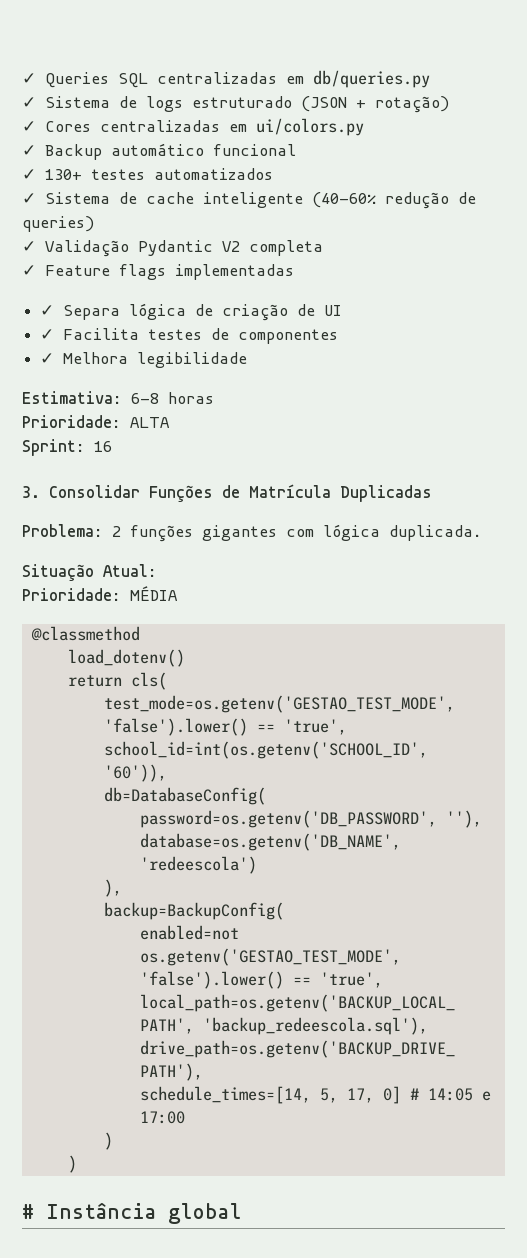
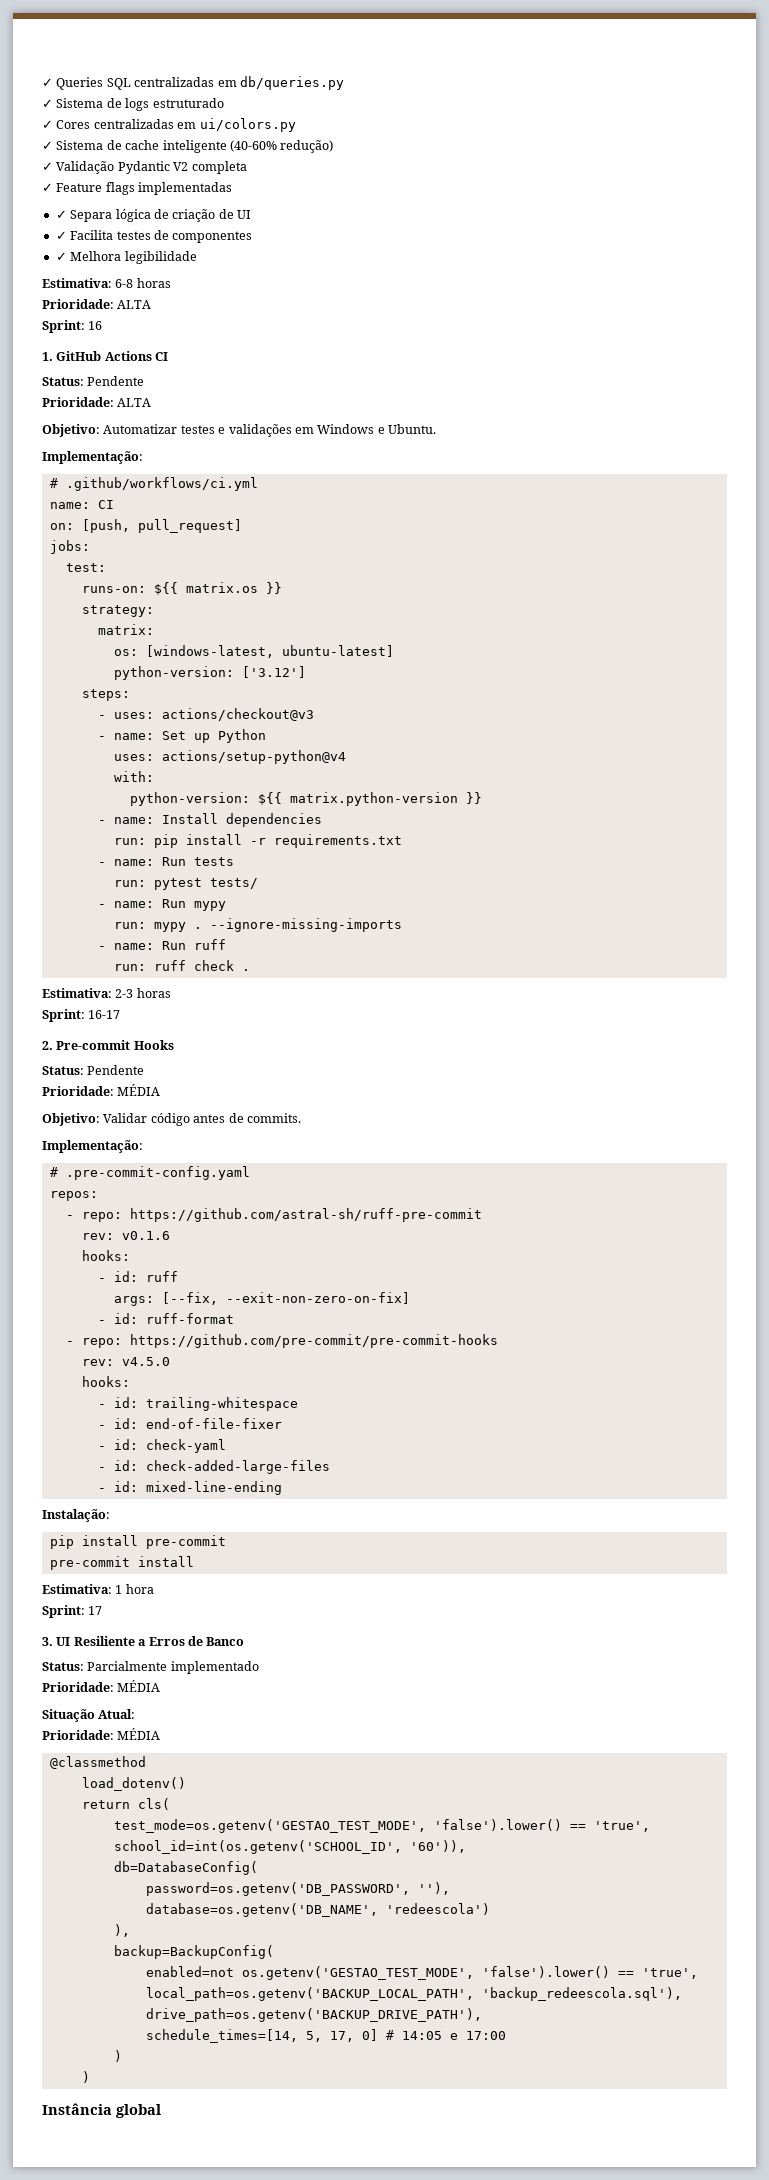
[301,96,449,113] (JSON + rotação) -> (224, 103) none
[22,143,296,160] [22,168,273,180] // ✓ Backup automático funcional // ✓ 130+ testes automatizados -> (296, 125) none
[385,192,476,209] [22,216,94,232] redução de queries) -> [280,140,334,153] redução)
[22,484,432,502] [22,524,482,542] 3. Consolidar Funções de Matrícula Duplicadas // Problema: 2 funções gigantes com lógica duplicada. -> [42,351,169,361] [42,376,145,386] [42,397,152,407] [42,424,436,437] [42,451,143,464] [49,477,258,491] [49,500,114,509] [49,519,242,533] [49,540,90,554] [65,563,106,572] [81,582,282,595] [81,605,154,617] [97,624,154,635] [113,645,394,658] [113,666,306,680] [81,689,130,701] [97,708,314,721] [97,729,266,743] [113,750,346,764] [113,771,154,782] [129,792,482,806] [97,813,322,827] [113,834,402,848] [97,857,234,866] [113,878,258,890] [97,899,226,911] [113,918,402,932] [97,939,226,950] [113,960,250,971] [42,988,171,998] [42,1009,121,1022] [42,1040,174,1050] [42,1065,145,1075] [42,1084,161,1096] [42,1113,301,1126] [42,1140,143,1153] [49,1166,250,1180] [49,1191,98,1201] [65,1208,482,1222] [81,1231,170,1240] [81,1250,130,1261] [97,1271,178,1282] [113,1292,410,1306] [97,1313,234,1324] [65,1334,498,1348] [81,1357,170,1366] [81,1376,130,1387] [97,1397,298,1411] [97,1418,282,1429] [97,1439,226,1453] [97,1460,330,1474] [97,1481,282,1495] [42,1509,110,1522] [49,1535,226,1549] [49,1556,194,1570] [42,1584,154,1594] [42,1605,103,1618] [42,1636,245,1646] [42,1661,259,1674] [42,1680,161,1692] 1. GitHub Actions CI // Status: Pendente // Prioridade: ALTA // Objetivo: Automatizar testes e validações em Windows e Ubuntu. // Implementação: // # .github/workflows/ci.yml // name: CI // on: [push, pull_request] // jobs: // test: // runs-on: ${{ matrix.os }} // strategy: // matrix: // os: [windows-latest, ubuntu-latest] // python-version: ['3.12'] // steps: // - uses: actions/checkout@v3 // - name: Set up Python // uses: actions/setup-python@v4 // with: // python-version: ${{ matrix.python-version }} // - name: Install dependencies // run: pip install -r requirements.txt // - name: Run tests // run: pytest tests/ // - name: Run mypy // run: mypy . --ignore-missing-imports // - name: Run ruff // run: ruff check . // Estimativa: 2-3 horas // Sprint: 16-17 // 2. Pre-commit Hooks // Status: Pendente // Prioridade: MÉDIA // Objetivo: Validar código antes de commits. // Implementação: // # .pre-commit-config.yaml // repos: // - repo: https://github.com/astral-sh/ruff-pre-commit // rev: v0.1.6 // hooks: // - id: ruff // args: [--fix, --exit-non-zero-on-fix] // - id: ruff-format // - repo: https://github.com/pre-commit/pre-commit-hooks // rev: v4.5.0 // hooks: // - id: trailing-whitespace // - id: end-of-file-fixer // - id: check-yaml // - id: check-added-large-files // - id: mixed-line-ending // Instalação: // pip install pre-commit // pre-commit install // Estimativa: 1 hora // Sprint: 17 // 3. UI Resiliente a Erros de Banco // Status: Parcialmente implementado // Prioridade: MÉDIA
[22,1204,34,1219] # -> (90, 2077) none

